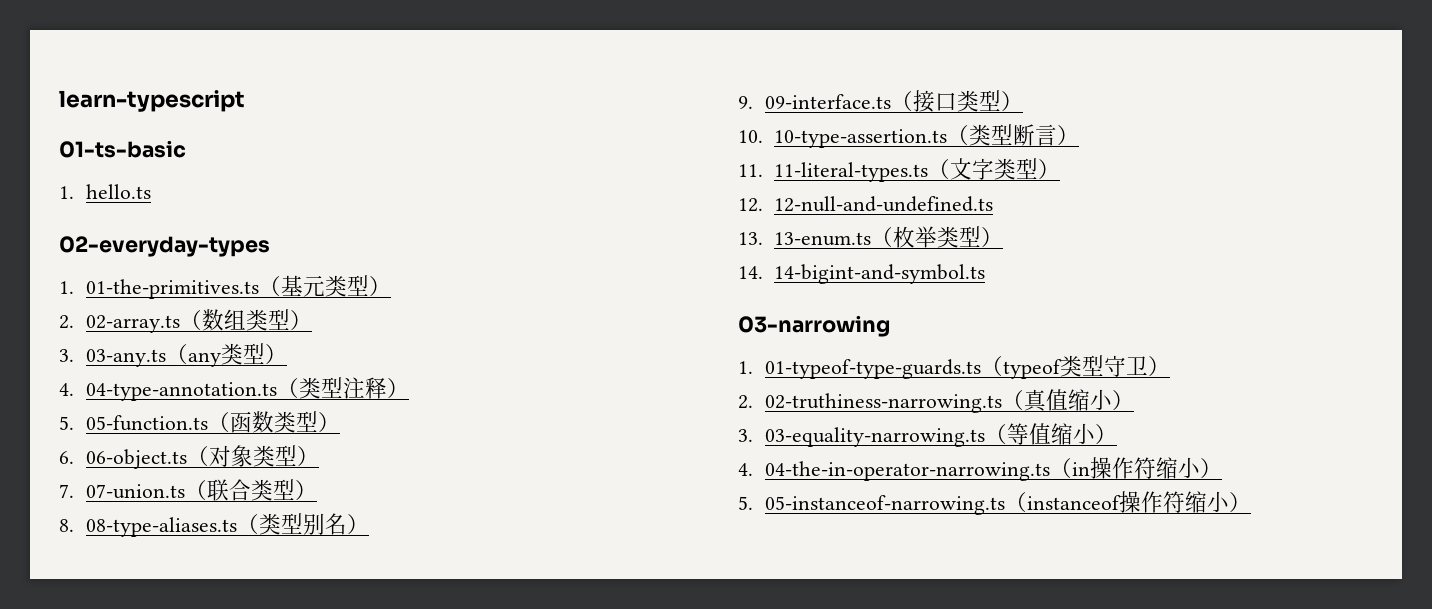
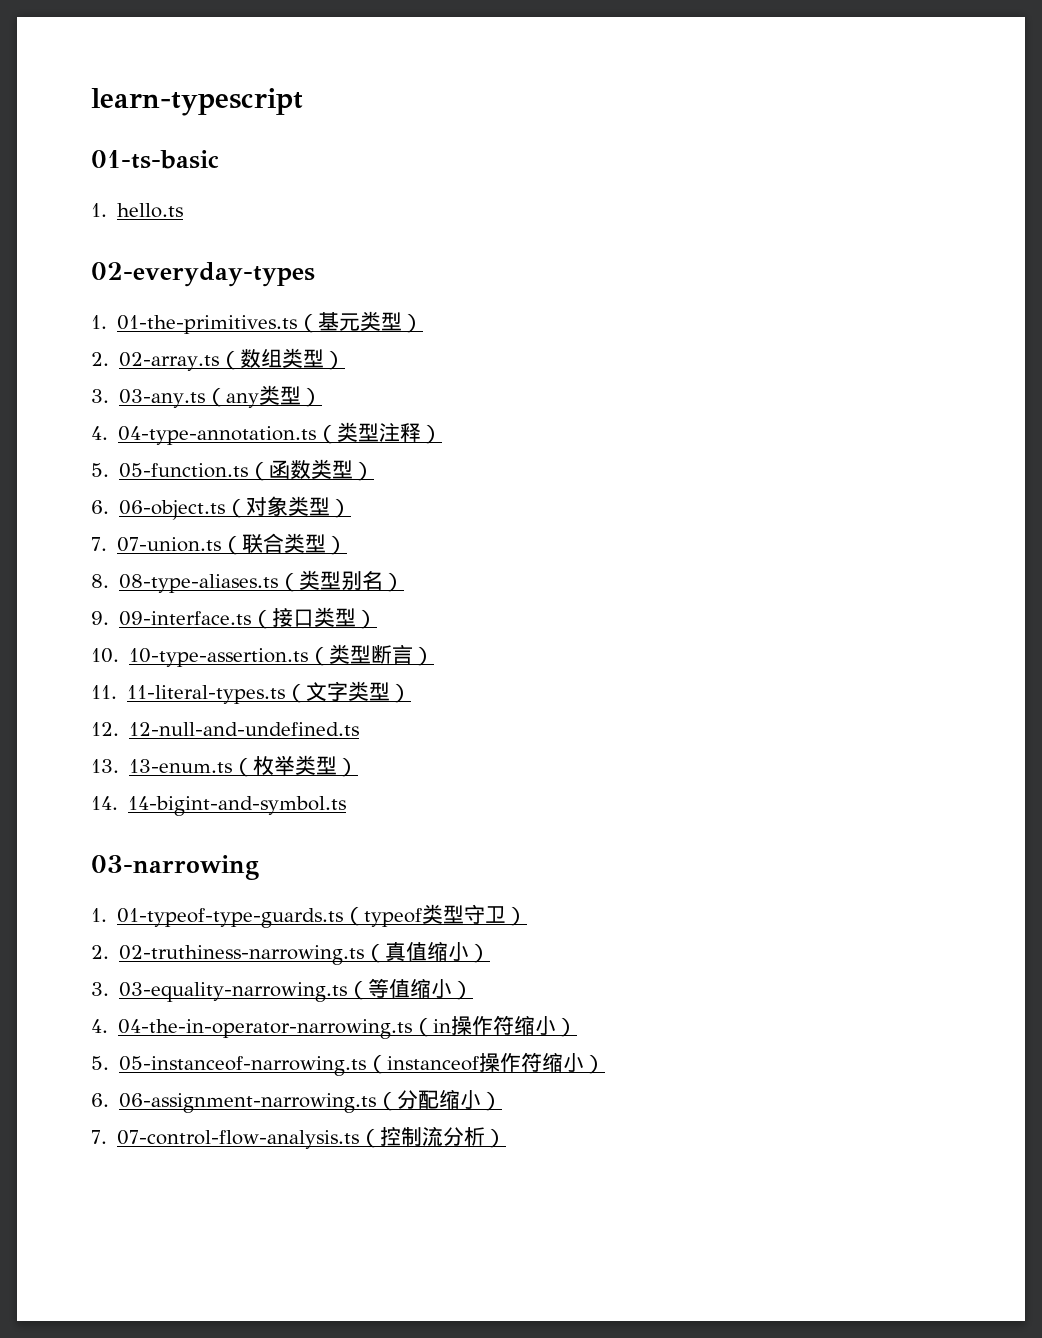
(1252, 502) none -> [91,1089,503,1113] [91,1126,507,1149] // 6. 06-assignment-narrowing.ts（分配缩小） // 7. 07-control-flow-analysis.ts（控制流分析）

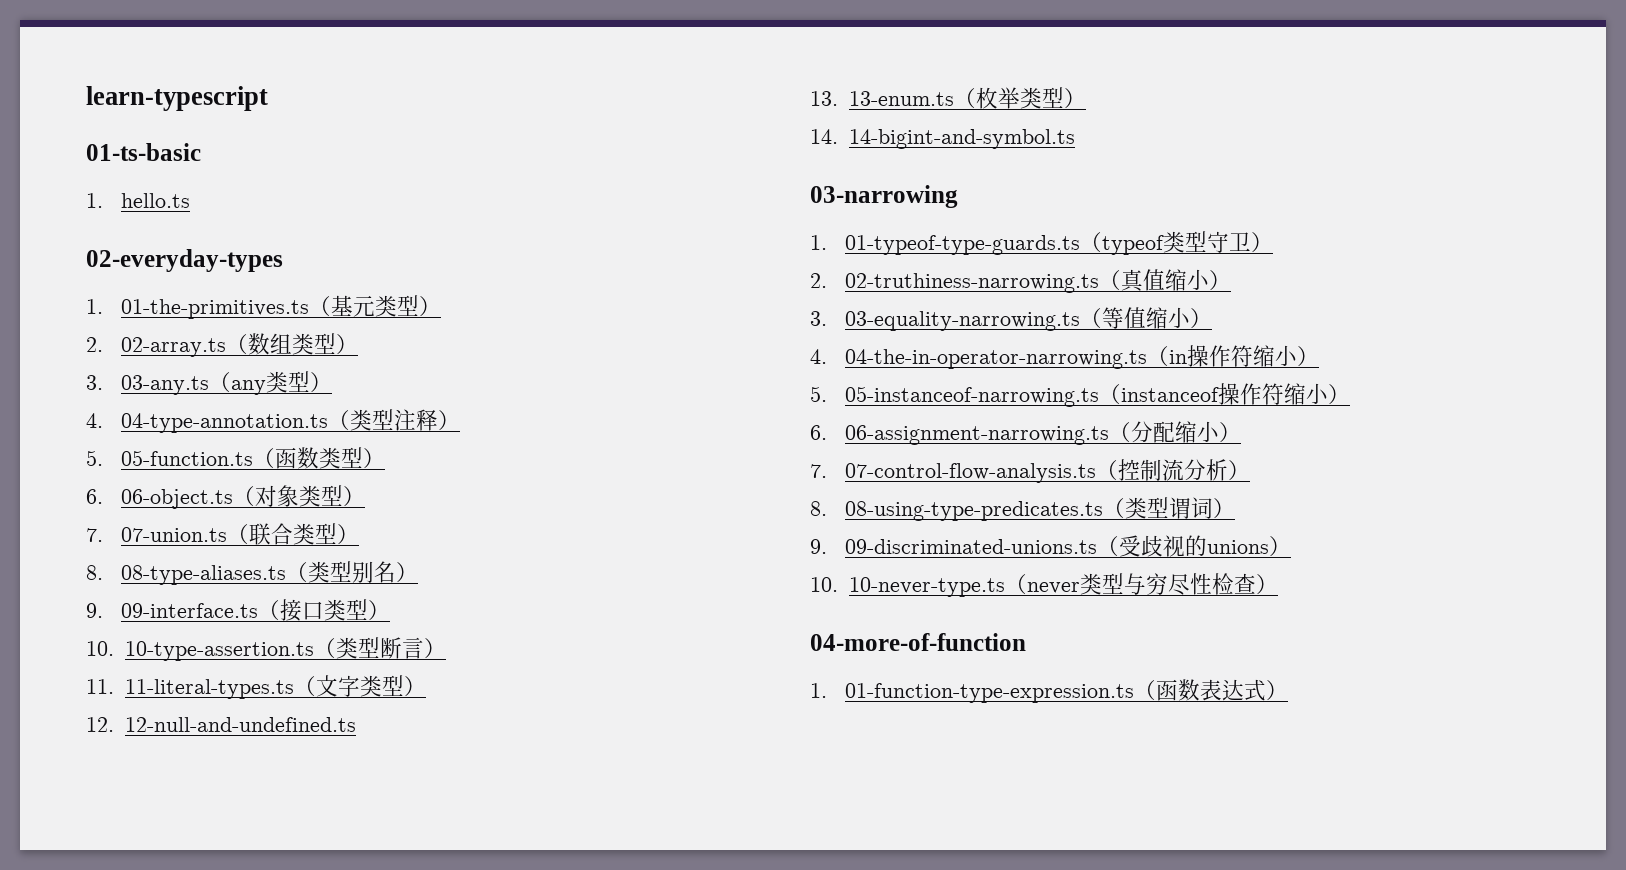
(507, 1138) none -> [810,497,1236,521] [810,535,1292,557] [810,573,1278,597] [810,633,1026,651] [810,679,1289,703] // 8. 08-using-type-predicates.ts（类型谓词） // 9. 09-discriminated-unions.ts（受歧视的unions） // 10. 10-never-type.ts（never类型与穷尽性检查） // 04-more-of-function // 1. 01-function-type-expression.ts（函数表达式）

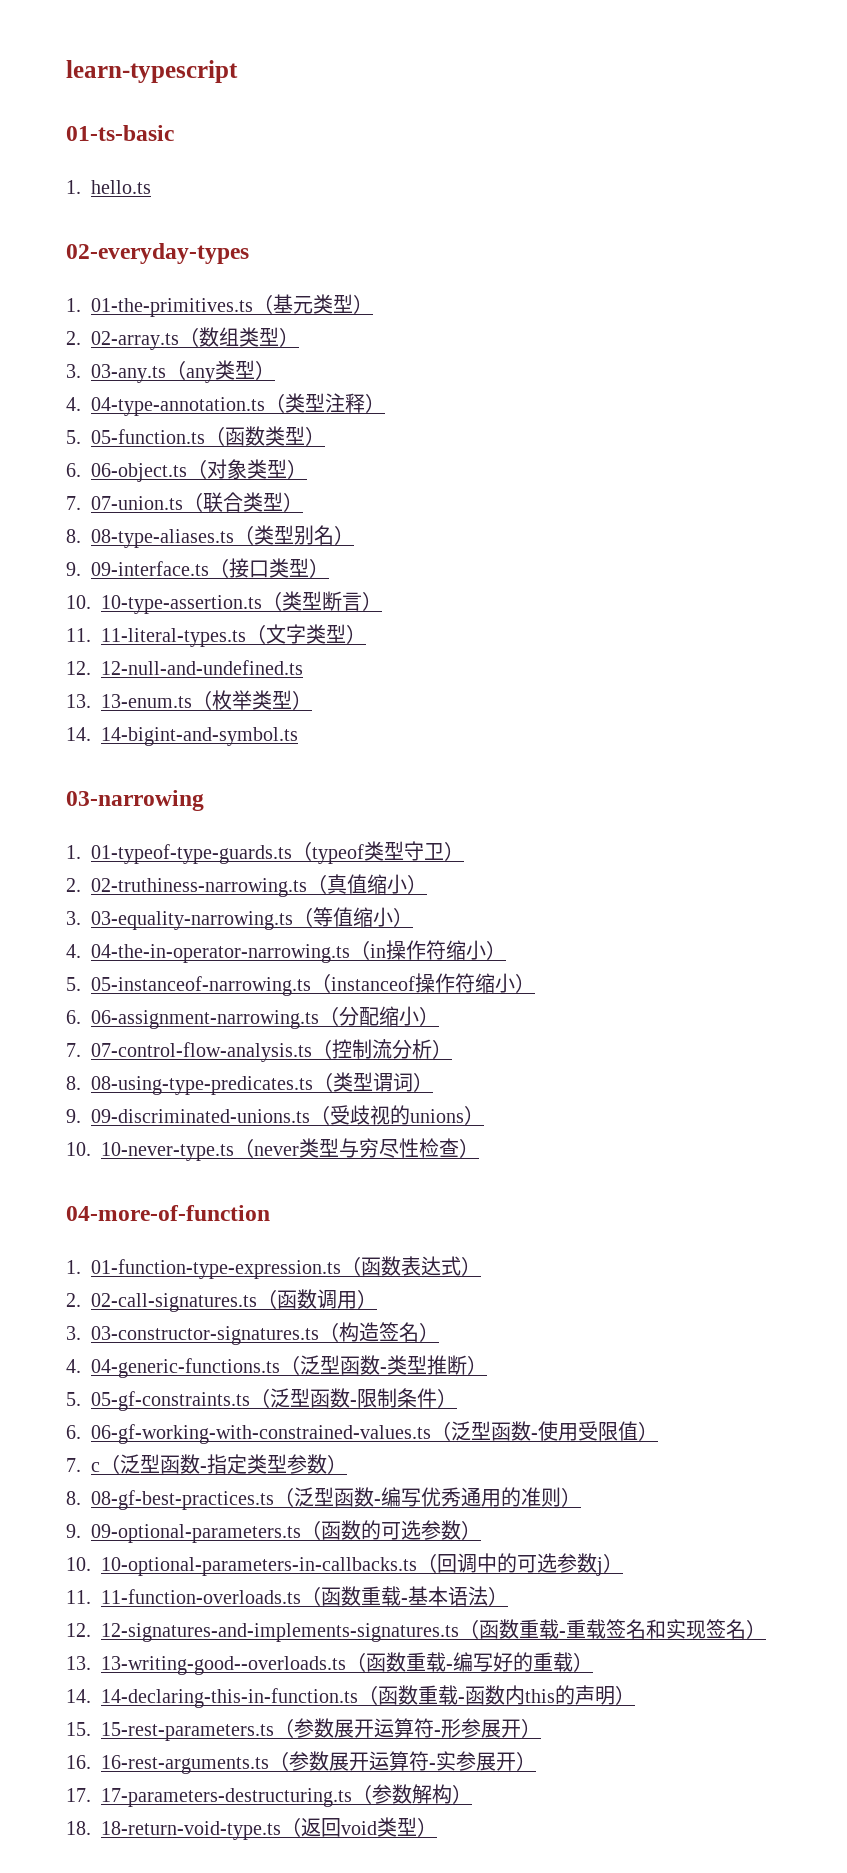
(1289, 690) none -> [66,1289,377,1312] [66,1322,439,1345] [66,1355,487,1378] [66,1388,457,1411] [66,1421,658,1444] [66,1454,347,1474] [66,1487,581,1510] [66,1520,481,1543] [66,1553,623,1576] [66,1586,508,1606] [66,1619,766,1642] [66,1652,593,1675] [66,1685,635,1708] [66,1718,541,1741] [66,1751,536,1774] [66,1784,472,1807] [66,1817,437,1840] // 2. 02-call-signatures.ts（函数调用） // 3. 03-constructor-signatures.ts（构造签名） // 4. 04-generic-functions.ts（泛型函数-类型推断） // 5. 05-gf-constraints.ts（泛型函数-限制条件） // 6. 06-gf-working-with-constrained-values.ts（泛型函数-使用受限值） // 7. c（泛型函数-指定类型参数） // 8. 08-gf-best-practices.ts（泛型函数-编写优秀通用的准则） // 9. 09-optional-parameters.ts（函数的可选参数） // 10. 10-optional-parameters-in-callbacks.ts（回调中的可选参数j） // 11. 11-function-overloads.ts（函数重载-基本语法） // 12. 12-signatures-and-implements-signatures.ts（函数重载-重载签名和实现签名） // 13. 13-writing-good--overloads.ts（函数重载-编写好的重载） // 14. 14-declaring-this-in-function.ts（函数重载-函数内this的声明） // 15. 15-rest-parameters.ts（参数展开运算符-形参展开） // 16. 16-rest-arguments.ts（参数展开运算符-实参展开） // 17. 17-parameters-destructuring.ts（参数解构） // 18. 18-return-void-type.ts（返回void类型）

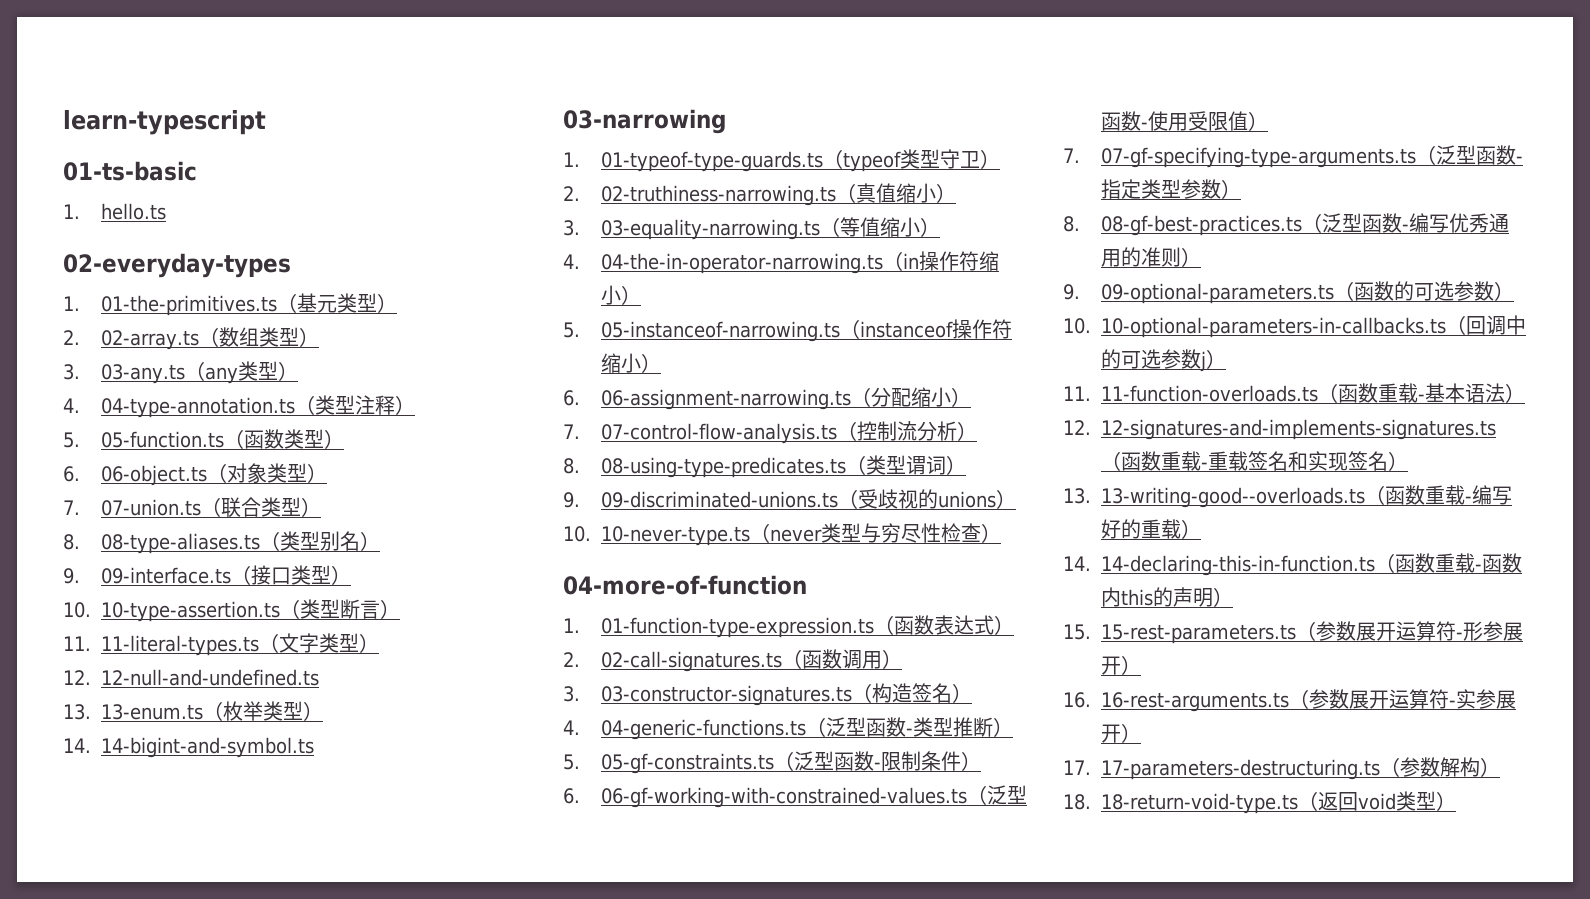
[91,1462,100,1472] c -> [1100,147,1416,168] 07-gf-specifying-type-arguments.ts

